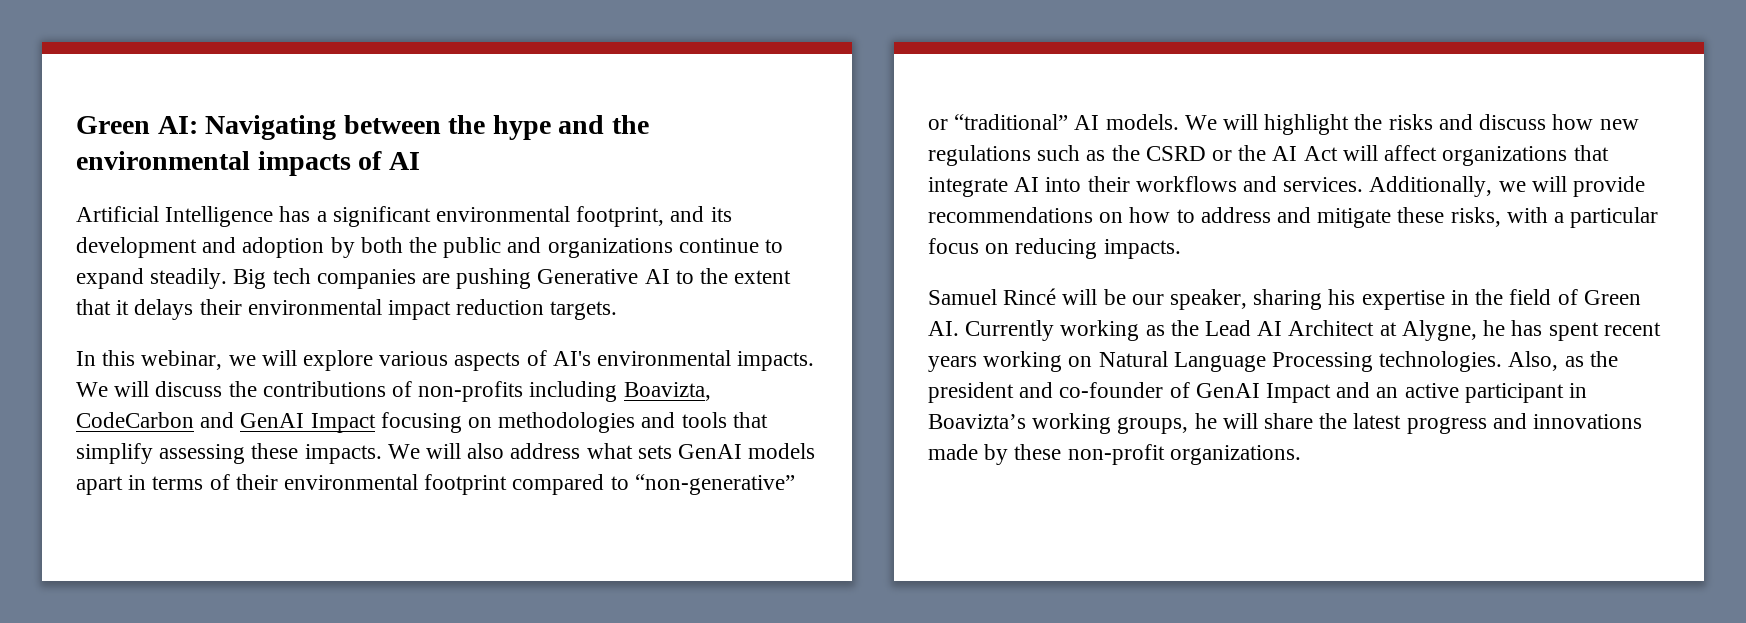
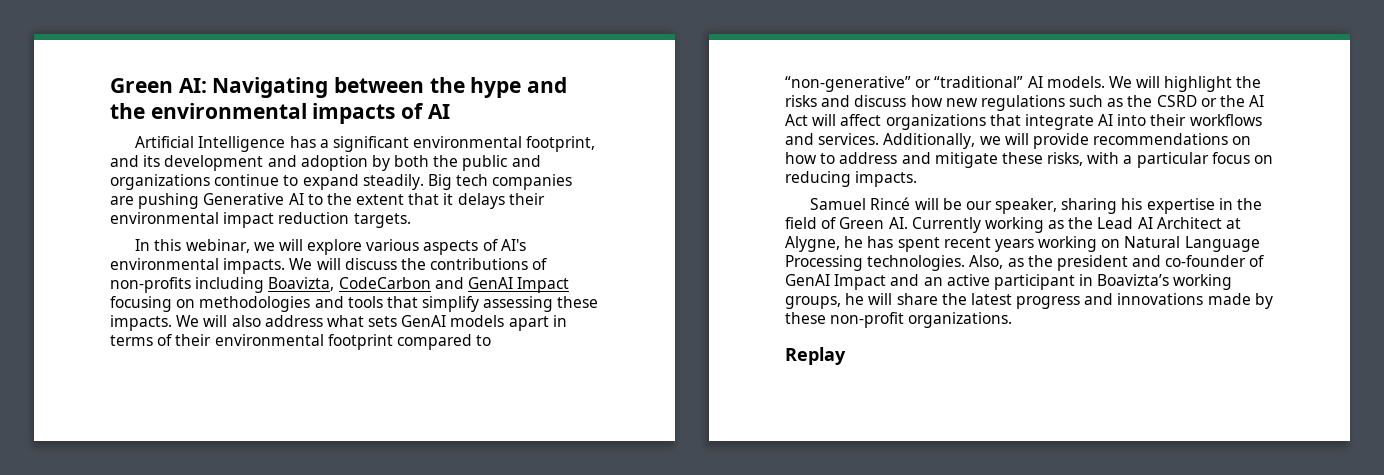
(1301, 455) none -> [785,347,846,365] // Replay

